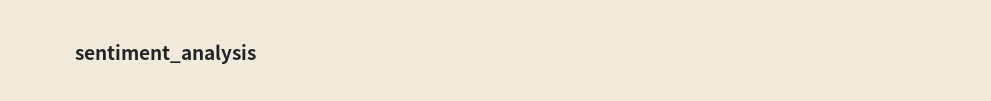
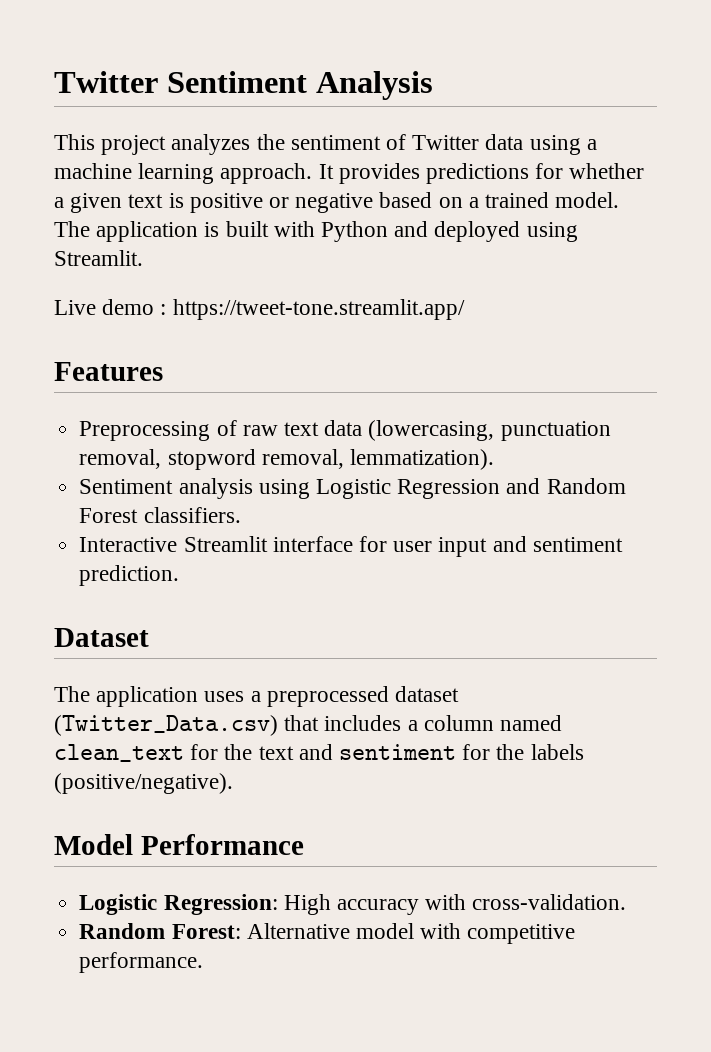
[75,44,256,64] sentiment_analysis -> [54,71,433,100] [54,134,597,155] [54,163,645,184] [54,192,620,213] [54,221,578,242] [54,250,143,266] [54,299,465,320] [54,362,163,381] [79,420,611,441] [79,449,494,470] [79,478,626,499] [79,507,241,523] [79,536,623,557] [79,565,180,586] [54,628,149,647] [54,686,460,707] [54,715,563,736] [54,744,584,762] [54,773,233,794] [54,834,304,855] [79,894,627,915] [79,923,576,944] [79,952,204,973] Twitter Sentiment Analysis // This project analyzes the sentiment of Twitter data using a machine learning approach. It provides predictions for whether a given text is positive or negative based on a trained model. The application is built with Python and deployed using Streamlit. // Live demo : https://tweet-tone.streamlit.app/ // Features // Preprocessing of raw text data (lowercasing, punctuation removal, stopword removal, lemmatization). // Sentiment analysis using Logistic Regression and Random Forest classifiers. // Interactive Streamlit interface for user input and sentiment prediction. // Dataset // The application uses a preprocessed dataset (Twitter_Data.csv) that includes a column named clean_text for the text and sentiment for the labels (positive/negative). // Model Performance // Logistic Regression: High accuracy with cross-validation. // Random Forest: Alternative model with competitive performance.

